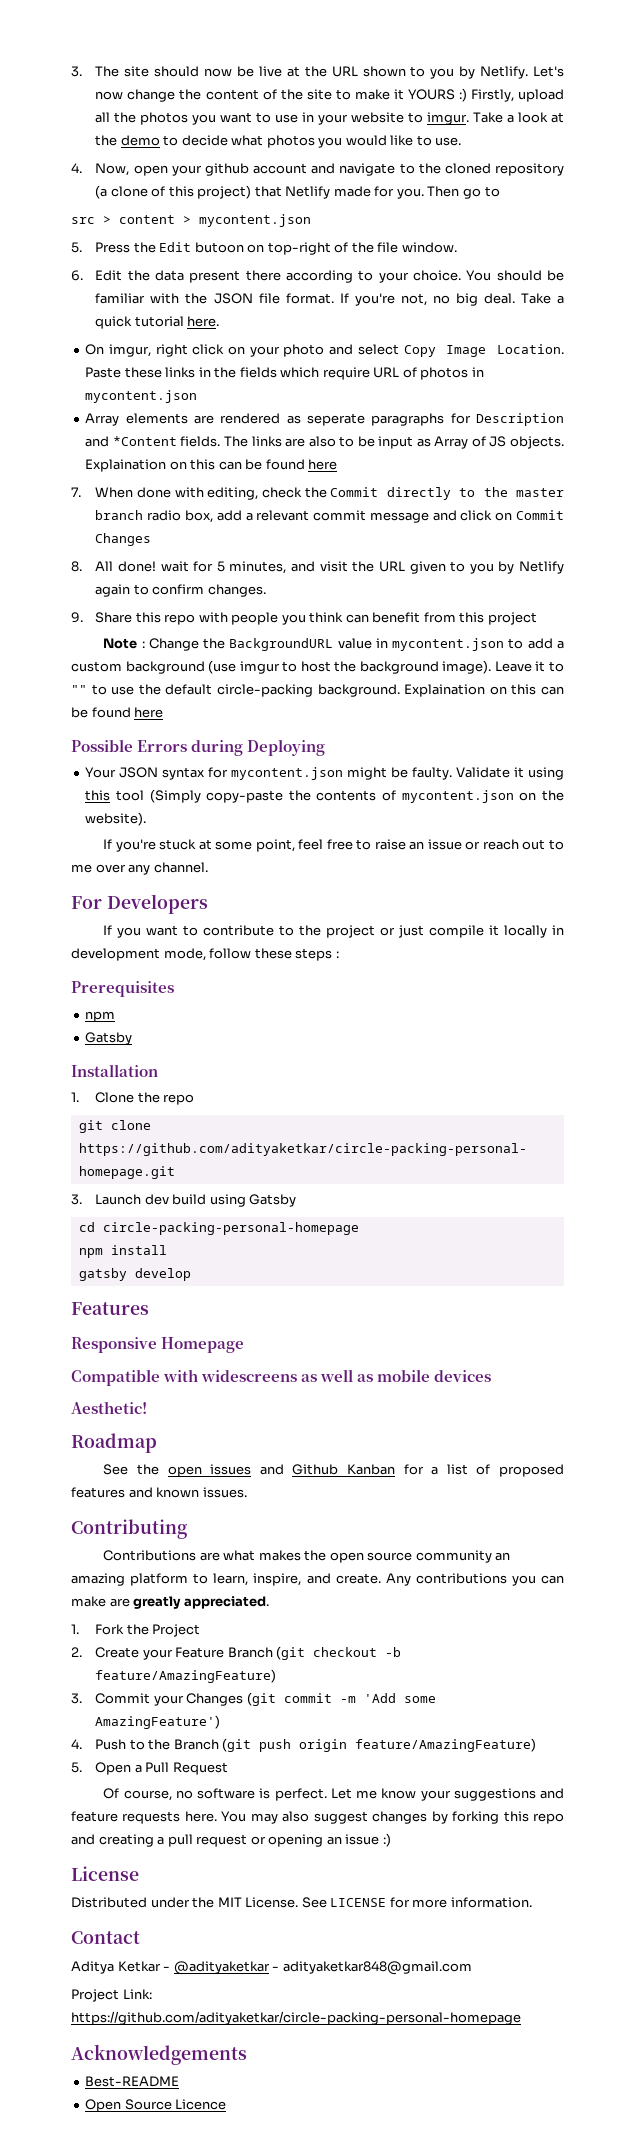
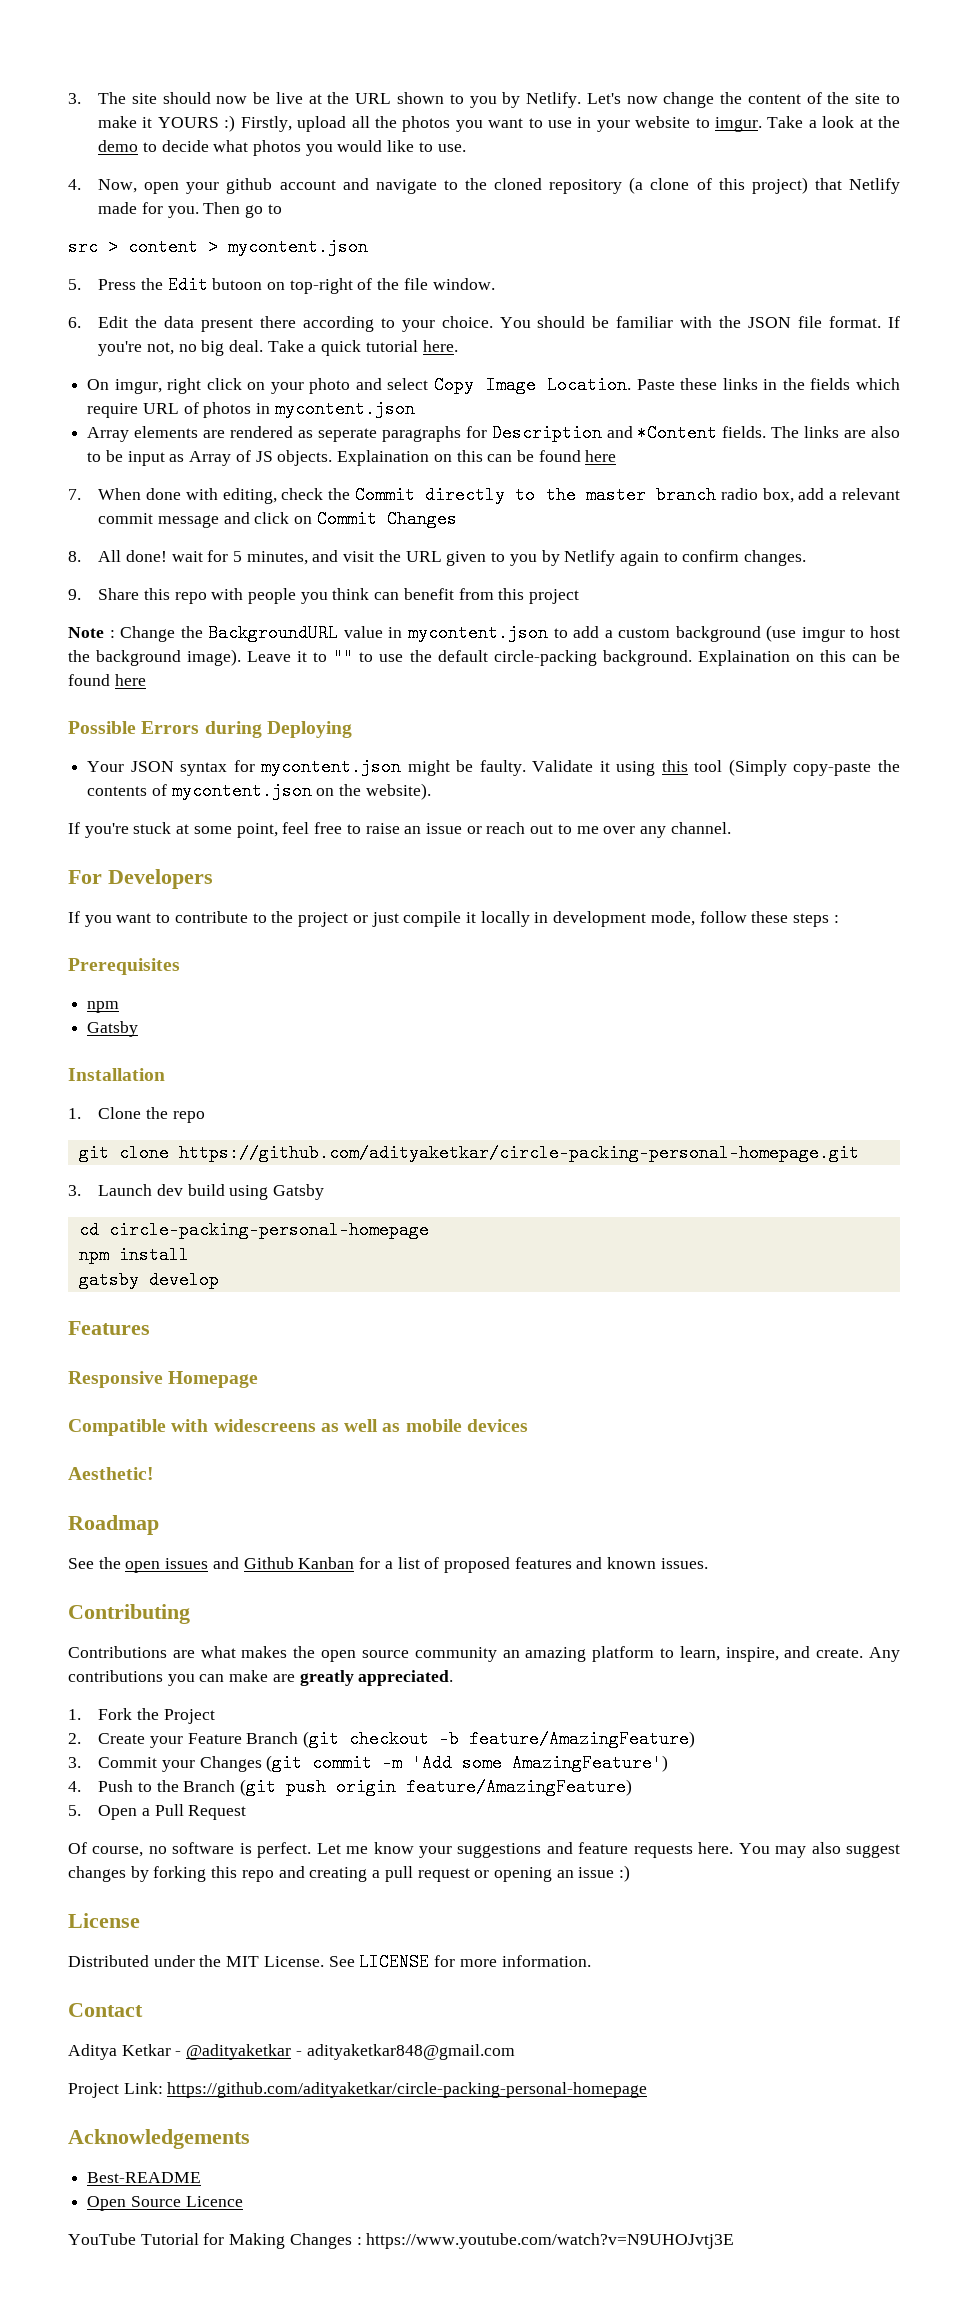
(227, 2104) none -> [68,2233,735,2249] // YouTube Tutorial for Making Changes : https://www.youtube.com/watch?v=N9UHOJvtj3E

